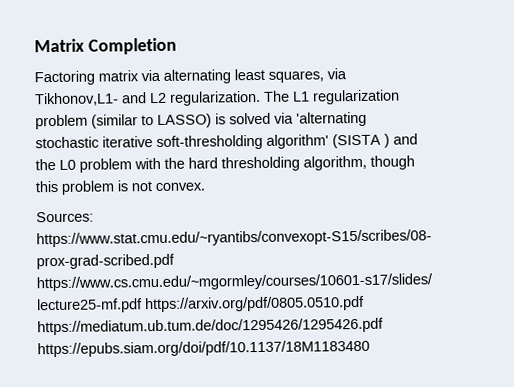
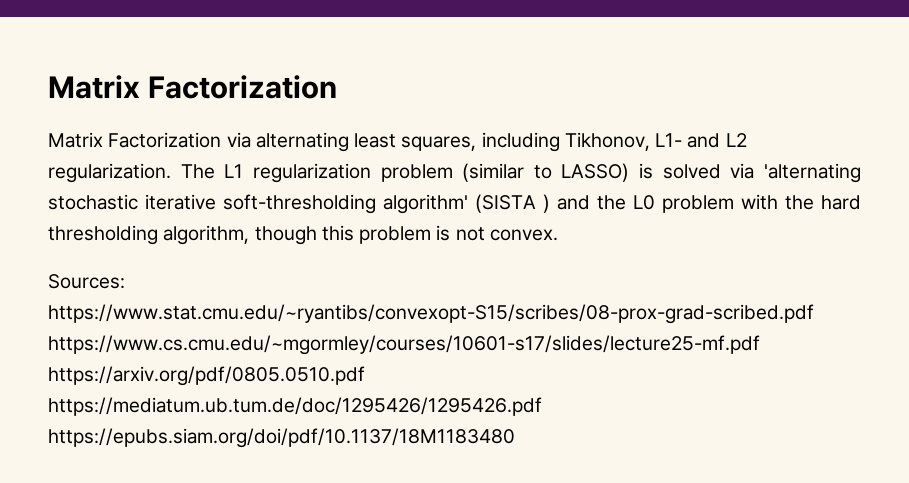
[34,37,177,55] [34,70,139,86] Matrix Completion // Factoring matrix -> [48,75,338,99] [48,132,222,148] Matrix Factorization // Matrix Factorization
[327,68,347,80] [34,92,119,107] via Tikhonov,L1- -> [481,132,683,152] including Tikhonov, L1-

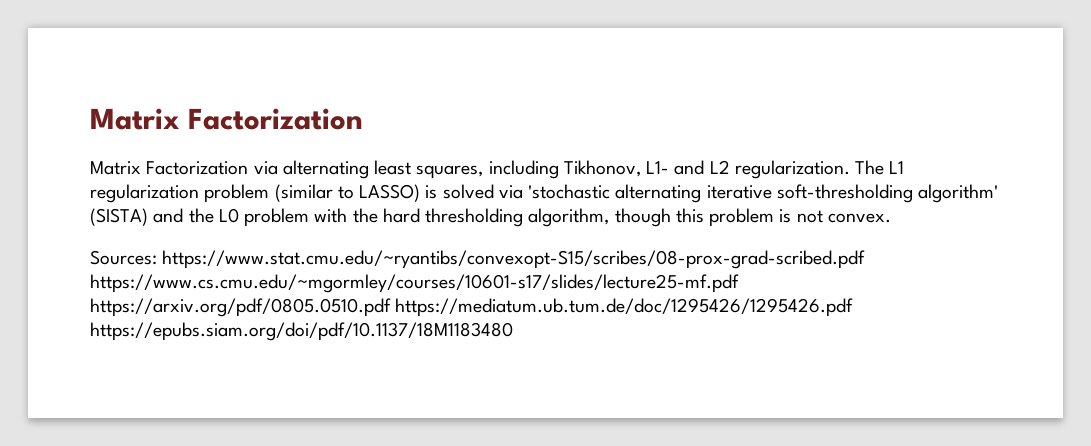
[763,163,861,183] [48,194,138,210] 'alternating stochastic -> [528,184,702,203] 'stochastic alternating
[475,194,550,213] (SISTA ) -> [90,208,148,226] (SISTA)

